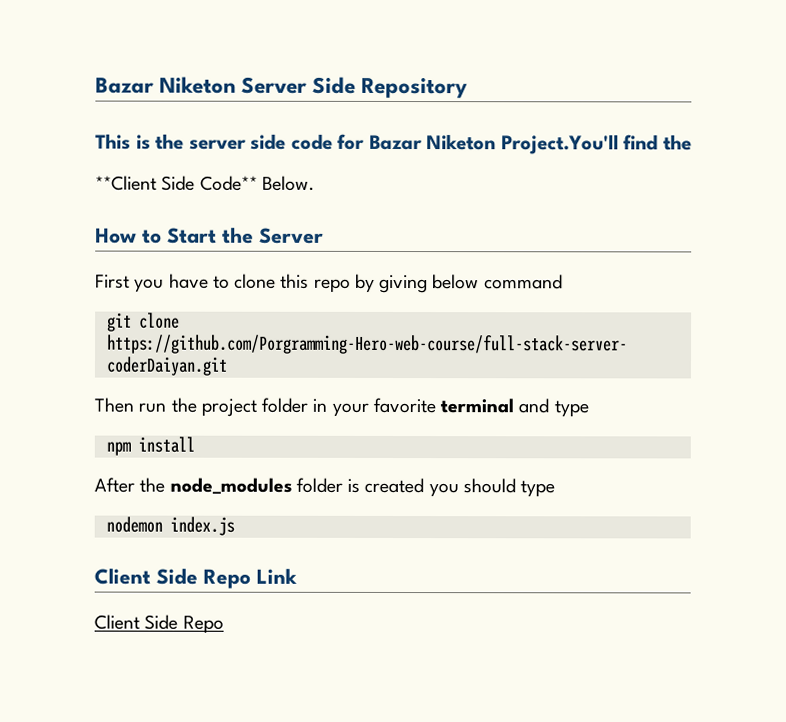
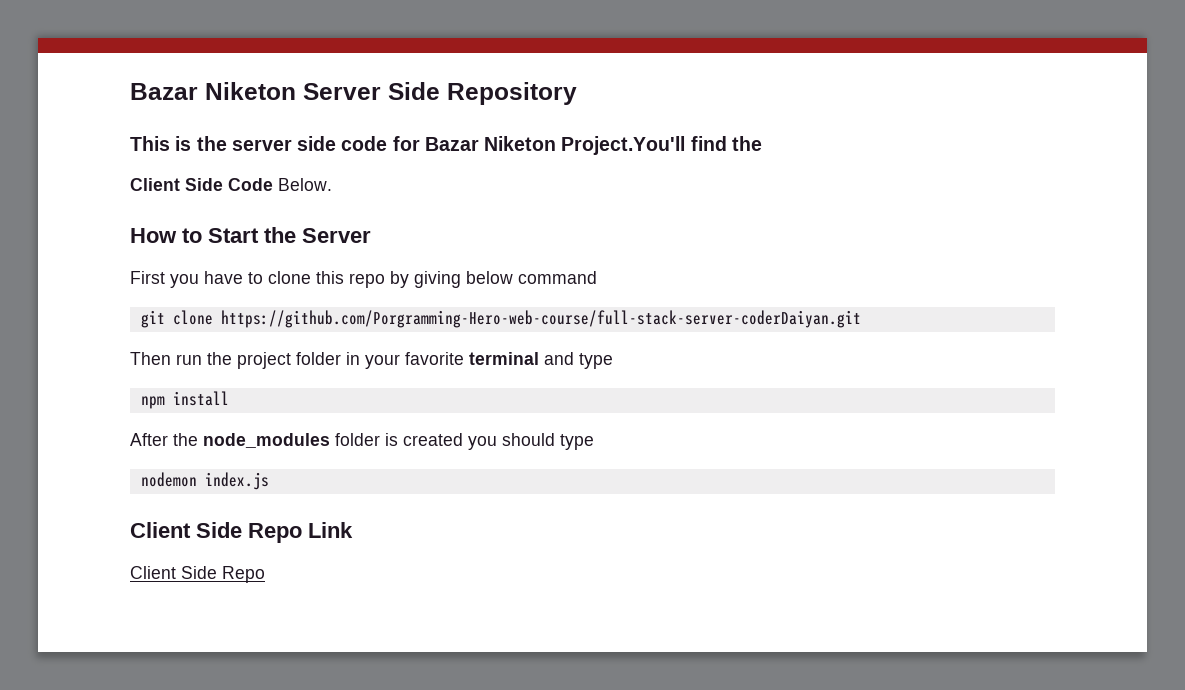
[95,175,258,191] **Client Side Code** -> [130,178,273,191] Client Side Code

